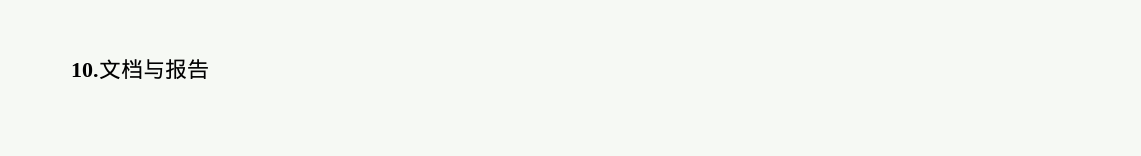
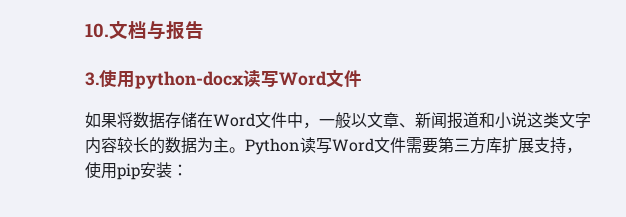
(209, 69) none -> [85,70,362,89] [85,112,591,129] [85,137,582,155] [85,162,188,180] // 3.使用python-docx读写Word文件 // 如果将数据存储在Word文件中，一般以文章、新闻报道和小说这类文字内容较长的数据为主。Python读写Word文件需要第三方库扩展支持，使用pip安装：

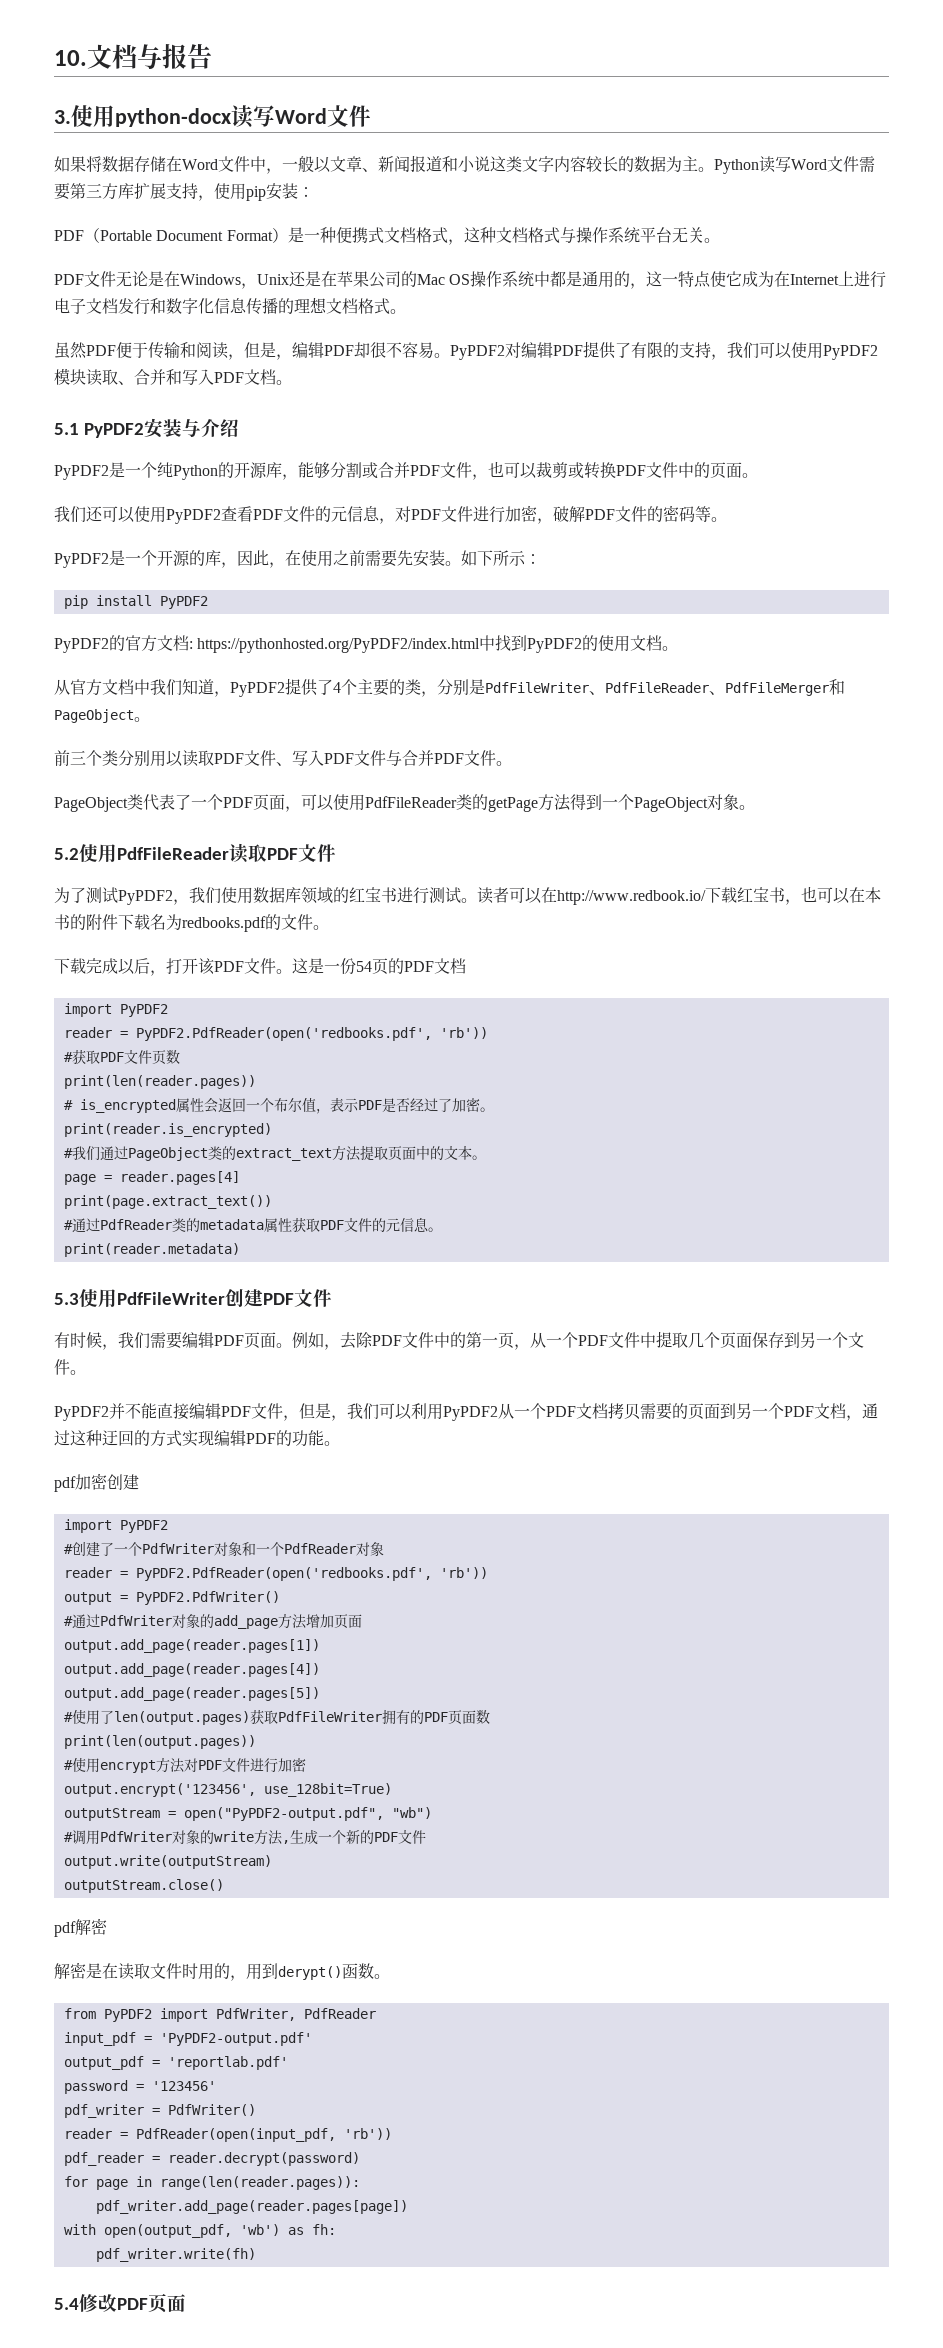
(188, 170) none -> [54,227,720,245] [54,271,887,289] [54,297,406,315] [54,341,878,360] [54,368,292,386] [54,418,239,438] [54,461,758,480] [54,505,727,524] [54,550,541,568] [63,595,208,609] [54,635,679,653] [54,678,845,697] [54,709,150,723] [54,750,512,767] [54,794,755,812] [54,843,336,863] [54,886,881,905] [54,914,329,932] [54,958,466,976] [63,1003,168,1017] [63,1027,488,1041] [63,1049,180,1065] [63,1075,256,1089] [63,1097,494,1114] [63,1123,272,1137] [63,1145,486,1161] [63,1171,240,1185] [63,1195,272,1209] [63,1217,442,1233] [63,1243,240,1257] [54,1288,332,1308] [54,1331,864,1350] [54,1359,86,1375] [54,1403,878,1421] [54,1430,340,1447] [54,1473,139,1492] [63,1519,168,1533] [63,1541,384,1557] [63,1567,488,1581] [63,1591,280,1605] [63,1613,362,1629] [63,1639,320,1653] [63,1663,320,1677] [63,1687,320,1701] [63,1709,490,1725] [63,1735,256,1749] [63,1757,306,1773] [63,1783,392,1797] [63,1807,432,1821] [63,1829,426,1845] [63,1855,272,1869] [63,1879,224,1893] [54,1918,107,1937] [54,1962,390,1981] [63,2008,376,2022] [63,2032,312,2046] [63,2056,288,2070] [63,2080,216,2094] [63,2104,256,2118] [63,2128,392,2142] [63,2152,360,2166] [63,2176,360,2190] [95,2200,408,2214] [63,2224,336,2238] [95,2248,256,2262] [54,2293,186,2313] // PDF（Portable Document Format）是一种便携式文档格式，这种文档格式与操作系统平台无关。 // PDF文件无论是在Windows，Unix还是在苹果公司的Mac OS操作系统中都是通用的，这一特点使它成为在Internet上进行电子文档发行和数字化信息传播的理想文档格式。 // 虽然PDF便于传输和阅读，但是，编辑PDF却很不容易。PyPDF2对编辑PDF提供了有限的支持，我们可以使用PyPDF2模块读取、合并和写入PDF文档。 // 5.1 PyPDF2安装与介绍 // PyPDF2是一个纯Python的开源库，能够分割或合并PDF文件，也可以裁剪或转换PDF文件中的页面。 // 我们还可以使用PyPDF2查看PDF文件的元信息，对PDF文件进行加密，破解PDF文件的密码等。 // PyPDF2是一个开源的库，因此，在使用之前需要先安装。如下所示： // pip install PyPDF2 // PyPDF2的官方文档: https://pythonhosted.org/PyPDF2/index.html中找到PyPDF2的使用文档。 // 从官方文档中我们知道，PyPDF2提供了4个主要的类，分别是PdfFileWriter、PdfFileReader、PdfFileMerger和PageObject。 // 前三个类分别用以读取PDF文件、写入PDF文件与合并PDF文件。 // PageObject类代表了一个PDF页面，可以使用PdfFileReader类的getPage方法得到一个PageObject对象。 // 5.2使用PdfFileReader读取PDF文件 // 为了测试PyPDF2，我们使用数据库领域的红宝书进行测试。读者可以在http://www.redbook.io/下载红宝书，也可以在本书的附件下载名为redbooks.pdf的文件。 // 下载完成以后，打开该PDF文件。这是一份54页的PDF文档 // import PyPDF2 // reader = PyPDF2.PdfReader(open('redbooks.pdf', 'rb')) // #获取PDF文件页数 // print(len(reader.pages)) // # is_encrypted属性会返回一个布尔值，表示PDF是否经过了加密。 // print(reader.is_encrypted) // #我们通过PageObject类的extract_text方法提取页面中的文本。 // page = reader.pages[4] // print(page.extract_text()) // #通过PdfReader类的metadata属性获取PDF文件的元信息。 // print(reader.metadata) // 5.3使用PdfFileWriter创建PDF文件 // 有时候，我们需要编辑PDF页面。例如，去除PDF文件中的第一页，从一个PDF文件中提取几个页面保存到另一个文件。 // PyPDF2并不能直接编辑PDF文件，但是，我们可以利用PyPDF2从一个PDF文档拷贝需要的页面到另一个PDF文档，通过这种迂回的方式实现编辑PDF的功能。 // pdf加密创建 // import PyPDF2 // #创建了一个PdfWriter对象和一个PdfReader对象 // reader = PyPDF2.PdfReader(open('redbooks.pdf', 'rb')) // output = PyPDF2.PdfWriter() // #通过PdfWriter对象的add_page方法增加页面 // output.add_page(reader.pages[1]) // output.add_page(reader.pages[4]) // output.add_page(reader.pages[5]) // #使用了len(output.pages)获取PdfFileWriter拥有的PDF页面数 // print(len(output.pages)) // #使用encrypt方法对PDF文件进行加密 // output.encrypt('123456', use_128bit=True) // outputStream = open("PyPDF2-output.pdf", "wb") // #调用PdfWriter对象的write方法,生成一个新的PDF文件 // output.write(outputStream) // outputStream.close() // pdf解密 // 解密是在读取文件时用的，用到derypt()函数。 // from PyPDF2 import PdfWriter, PdfReader // input_pdf = 'PyPDF2-output.pdf' // output_pdf = 'reportlab.pdf' // password = '123456' // pdf_writer = PdfWriter() // reader = PdfReader(open(input_pdf, 'rb')) // pdf_reader = reader.decrypt(password) // for page in range(len(reader.pages)): // pdf_writer.add_page(reader.pages[page]) // with open(output_pdf, 'wb') as fh: // pdf_writer.write(fh) // 5.4修改PDF页面

